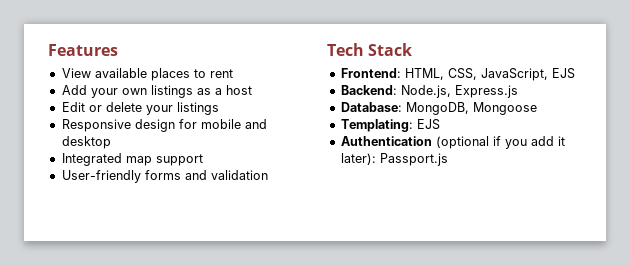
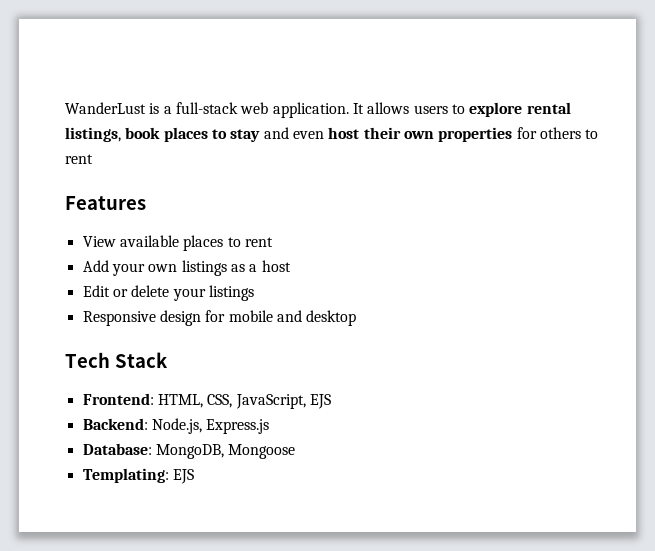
(48, 50) none -> [65,102,571,118] [65,127,599,142] [65,154,93,164] WanderLust is a full-stack web application. It allows users to explore rental listings, book places to stay and even host their own properties for others to rent //
[61,153,203,166] [61,170,268,183] // Integrated map support // User-friendly forms and validation -> (357, 318) none
[340,136,565,149] [340,153,448,166] // Authentication (optional if you add it later): Passport.js -> (194, 476) none

